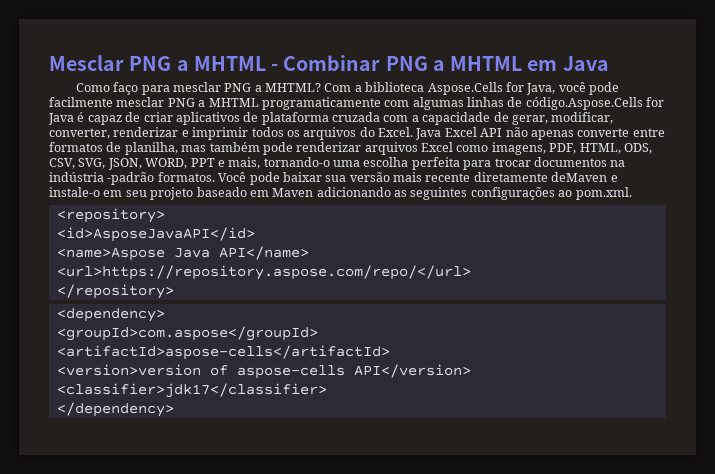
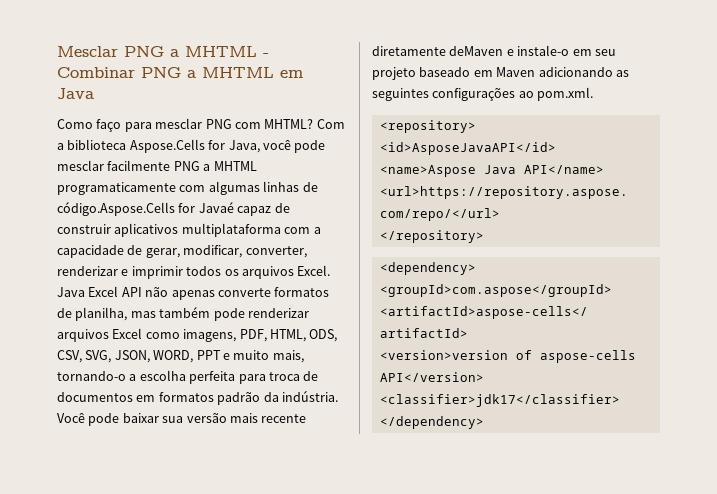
[254,85,262,92] a -> [234,122,261,129] com
[49,97,165,107] facilmente mesclar -> [57,160,171,171] mesclar facilmente
[48,112,380,125] Java é capaz de criar aplicativos de plataforma cruzada -> [198,202,290,216] [57,223,281,237] Javaé capaz de construir aplicativos multiplataforma
[359,127,375,137] do -> (294, 272) none
[632,128,665,137] entre -> (271, 292) none
(225, 163) none -> [233,350,270,360] muito
[333,160,360,167] uma -> [129,374,137,381] a
[494,157,626,167] [49,172,215,185] trocar documentos na indústria -padrão formatos. -> [268,371,319,381] [57,390,338,405] troca de documentos em formatos padrão da indústria.

